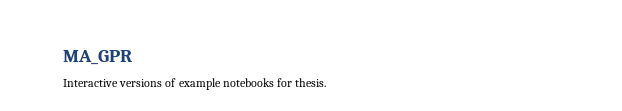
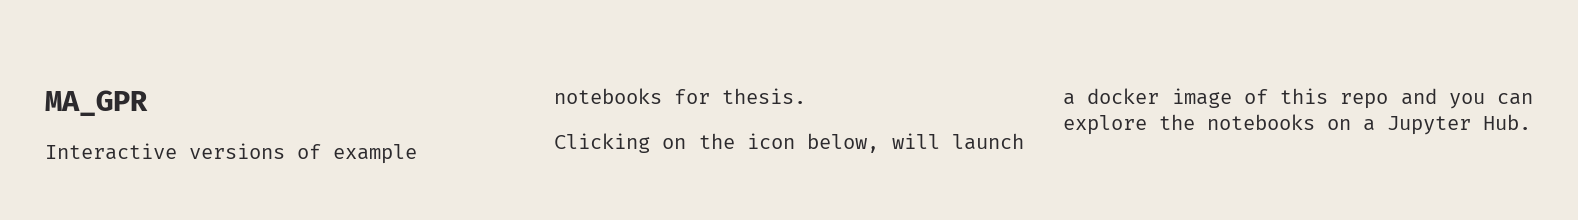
(327, 82) none -> [554,133,1024,153] [1063,88,1533,109] [1063,114,1531,135] // Clicking on the icon below, will launch a docker image of this repo and you can explore the notebooks on a Jupyter Hub.

